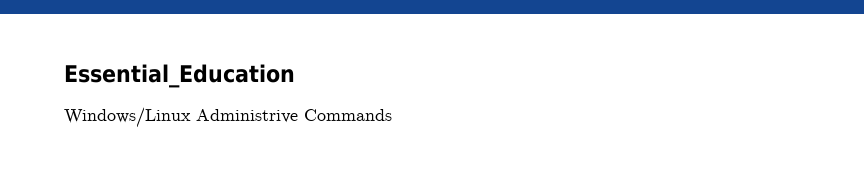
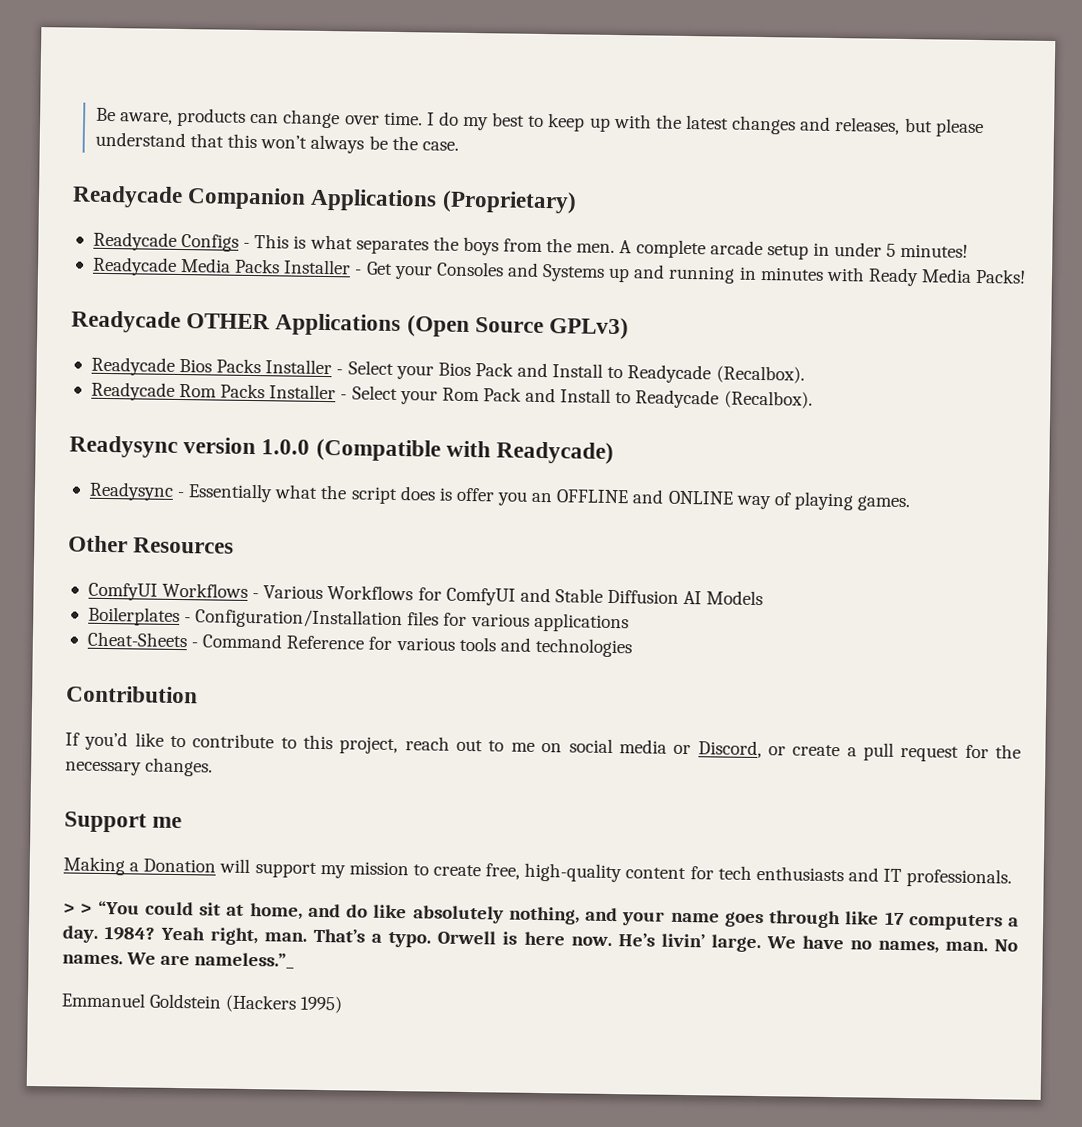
[64,64,295,88] [64,107,392,128] Essential_Education // Windows/Linux Administrive Commands -> [95,107,984,138] [94,131,459,154] [72,185,577,214] [92,231,969,260] [91,256,1027,287] [71,310,630,340] [90,356,805,384] [90,381,813,409] [69,435,615,465] [88,481,911,512] [68,535,235,554] [87,582,764,606] [87,606,629,633] [86,631,632,658] [66,685,198,704] [65,731,1021,762] [65,757,214,777] [64,811,183,833] [63,856,1013,888] [63,900,1019,931] [62,925,1018,954] [62,952,296,969] [61,992,344,1014] Be aware, products can change over time. I do my best to keep up with the latest changes and releases, but please understand that this won’t always be the case. // Readycade Companion Applications (Proprietary) // Readycade Configs - This is what separates the boys from the men. A complete arcade setup in under 5 minutes! // Readycade Media Packs Installer - Get your Consoles and Systems up and running in minutes with Ready Media Packs! // Readycade OTHER Applications (Open Source GPLv3) // Readycade Bios Packs Installer - Select your Bios Pack and Install to Readycade (Recalbox). // Readycade Rom Packs Installer - Select your Rom Pack and Install to Readycade (Recalbox). // Readysync version 1.0.0 (Compatible with Readycade) // Readysync - Essentially what the script does is offer you an OFFLINE and ONLINE way of playing games. // Other Resources // ComfyUI Workflows - Various Workflows for ComfyUI and Stable Diffusion AI Models // Boilerplates - Configuration/Installation files for various applications // Cheat-Sheets - Command Reference for various tools and technologies // Contribution // If you’d like to contribute to this project, reach out to me on social media or Discord, or create a pull request for the necessary changes. // Support me // Making a Donation will support my mission to create free, high-quality content for tech enthusiasts and IT professionals. // > > “You could sit at home, and do like absolutely nothing, and your name goes through like 17 computers a day. 1984? Yeah right, man. That’s a typo. Orwell is here now. He’s livin’ large. We have no names, man. No names. We are nameless.”_ // Emmanuel Goldstein (Hackers 1995)

